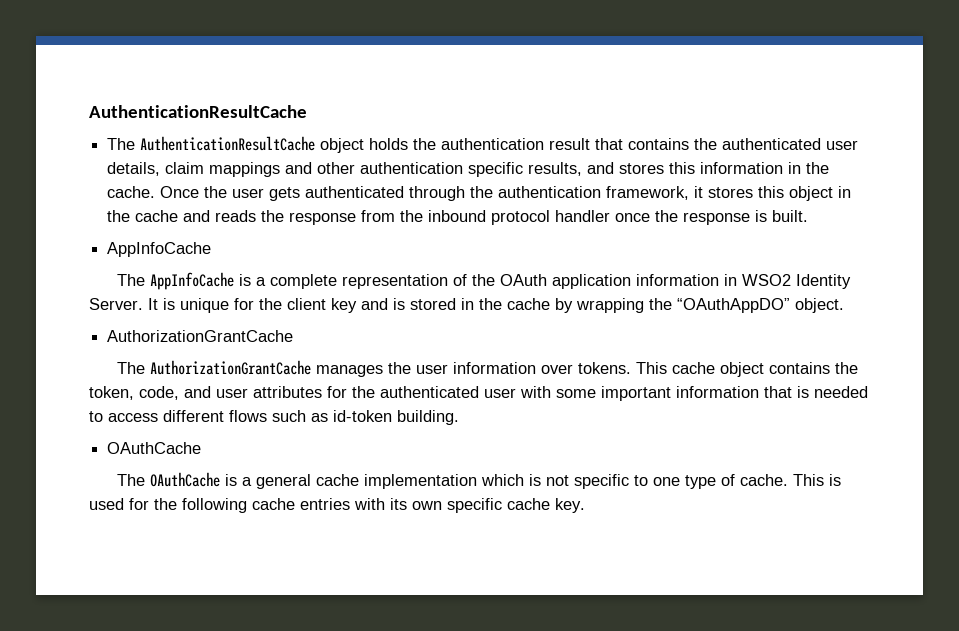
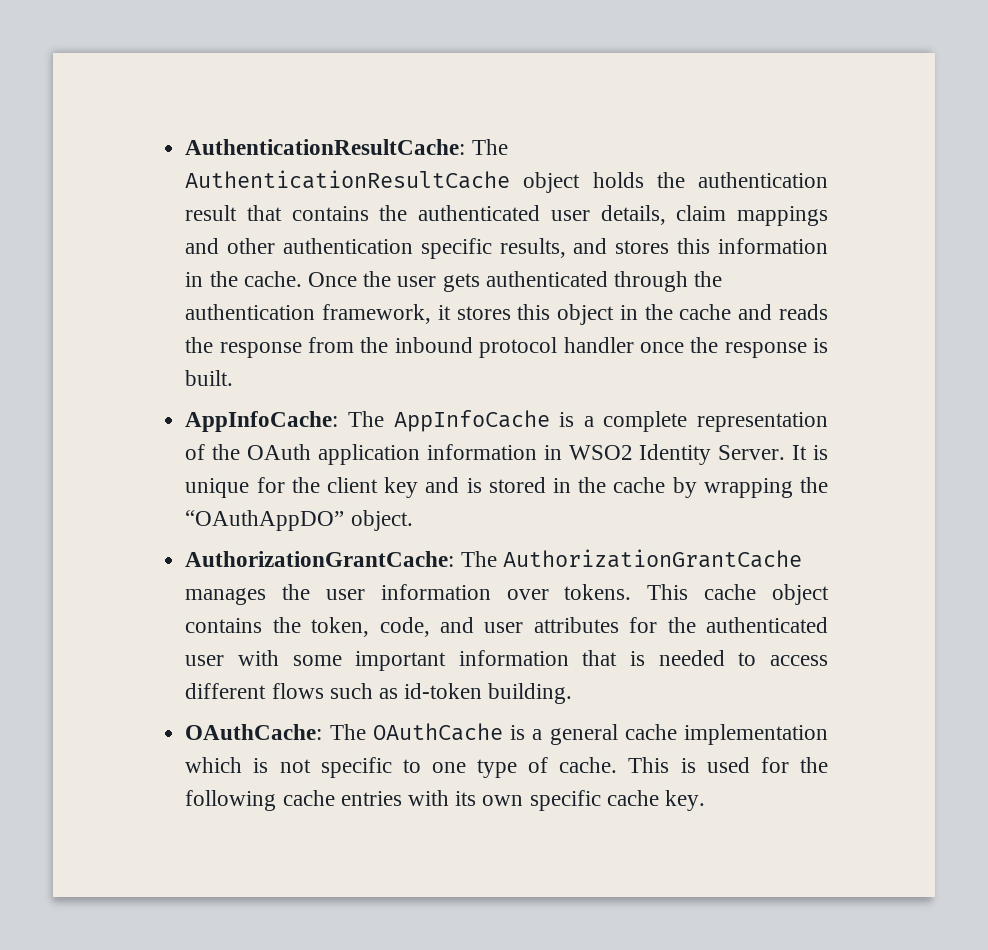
[89,105,307,118] AuthenticationResultCache // -> [185,139,466,155] AuthenticationResultCache:
[107,242,212,257] AppInfoCache // -> [185,411,339,432] AppInfoCache:
[107,330,294,342] AuthorizationGrantCache // -> [185,551,455,567] AuthorizationGrantCache:
[107,442,202,454] OAuthCache // -> [185,724,323,740] OAuthCache:

